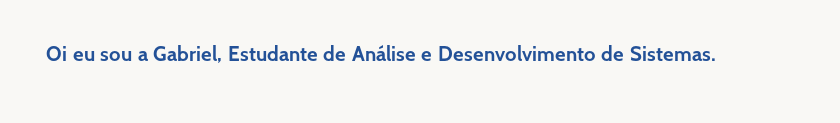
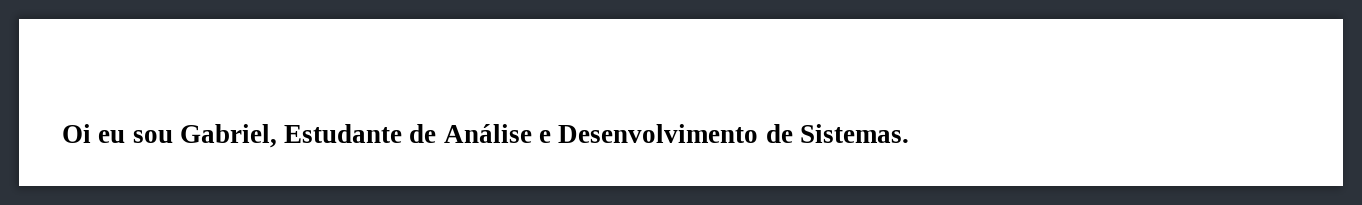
[137,51,148,61] a -> (173, 136) none

